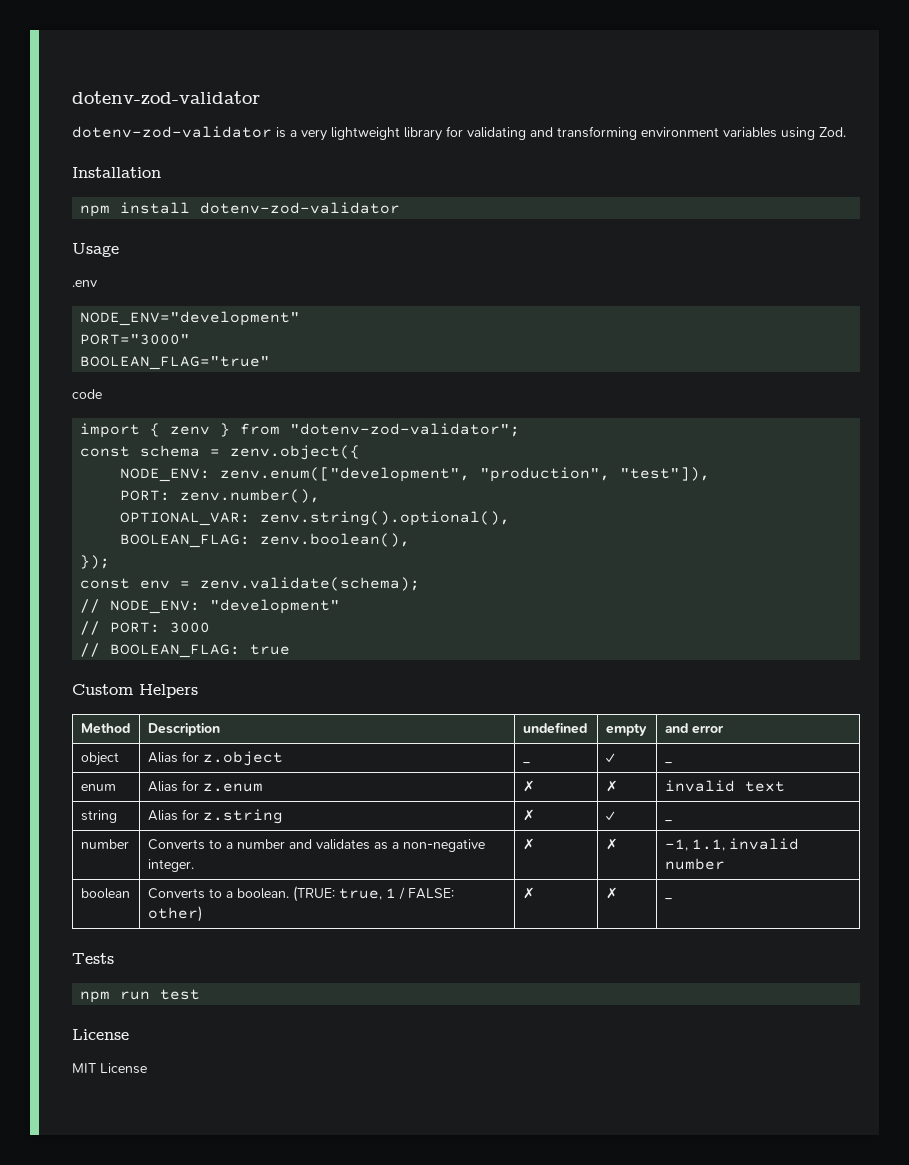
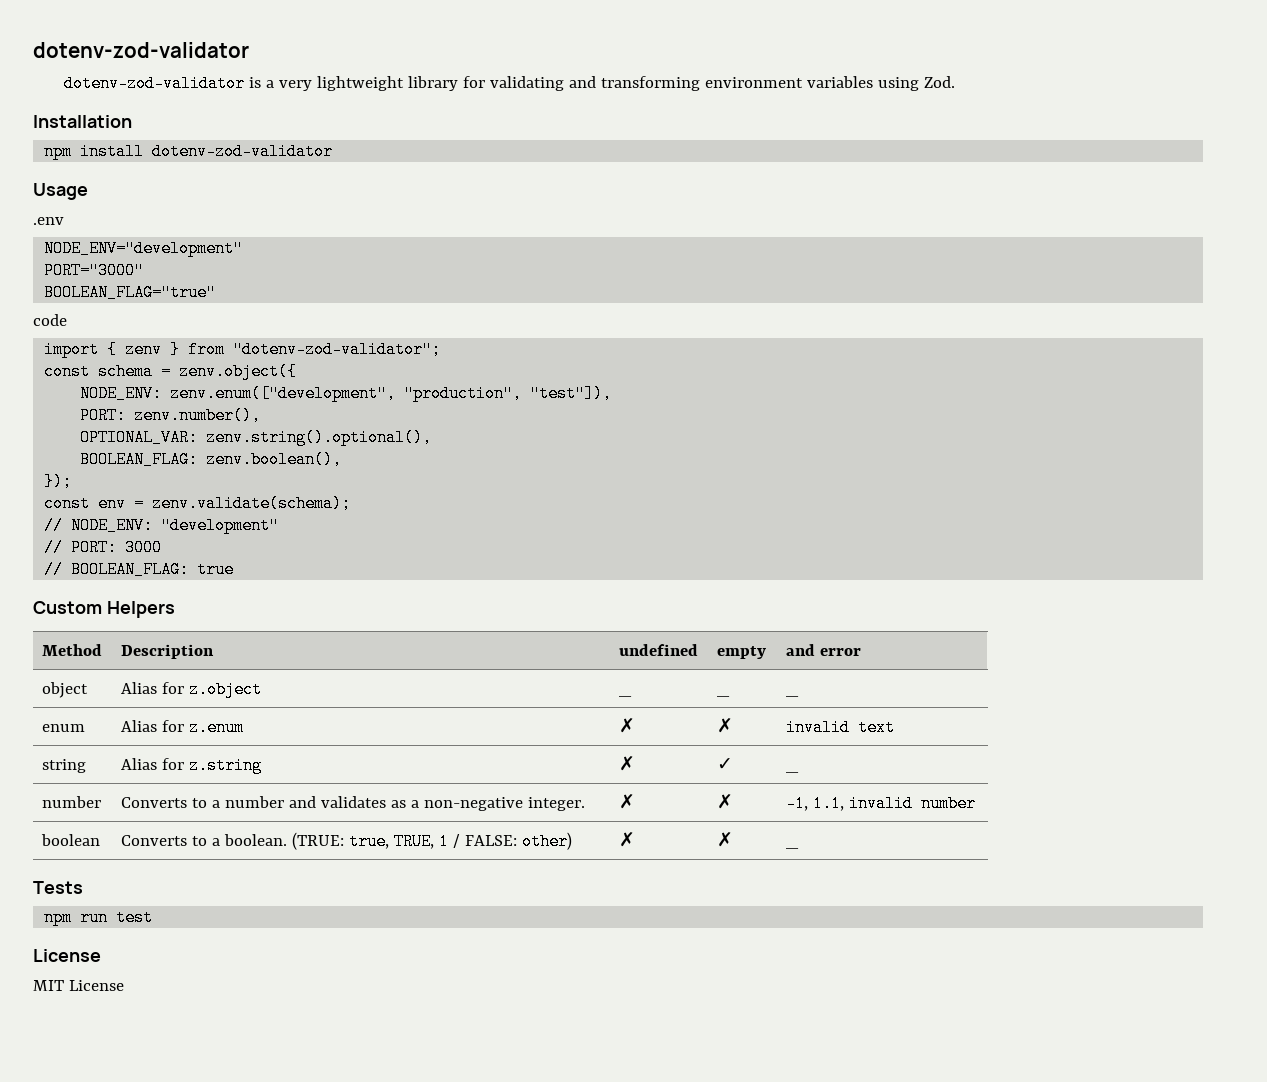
[605,753,615,763] ✓ -> [717,694,731,697] _
(382, 894) none -> [394,833,435,850] TRUE,

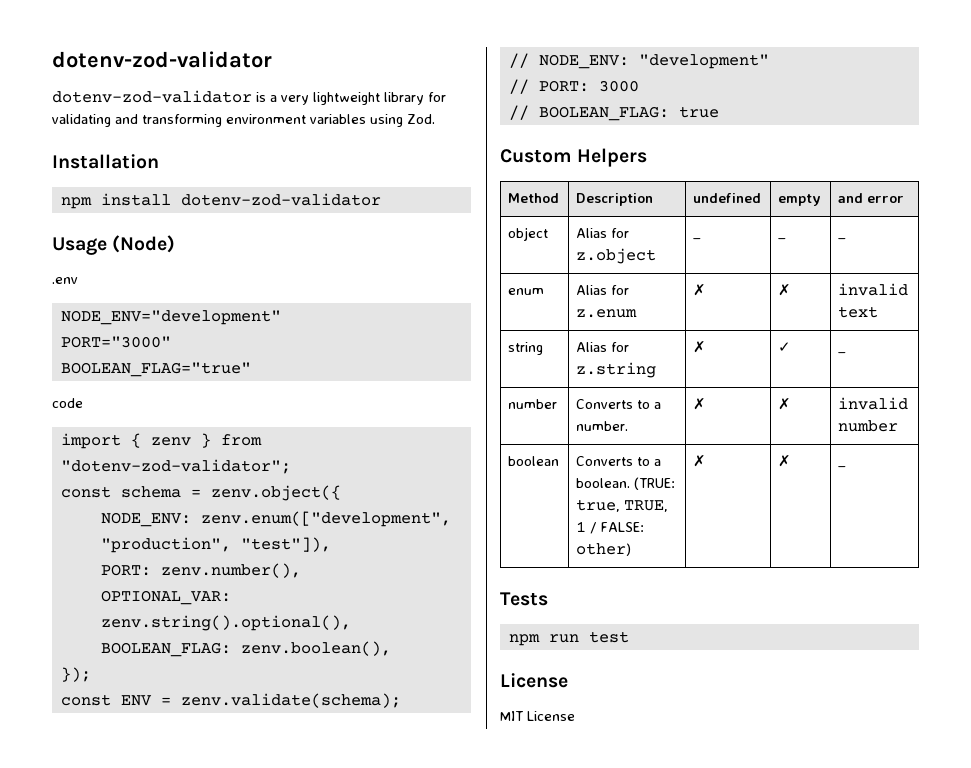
(88, 191) none -> [112,235,176,253] (Node)
[98,495,127,512] env -> [120,695,152,706] ENV
[225,796,586,811] [619,794,636,809] [717,794,734,809] [786,795,845,812] number and validates as a non-negative integer. | ✗ | ✗ | -1, 1.1, -> [576,421,629,431] [693,398,707,410] [778,398,792,410] number. | ✗ | ✗ |

